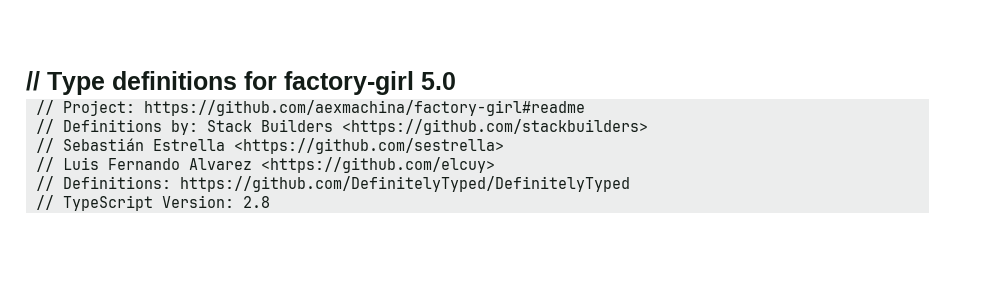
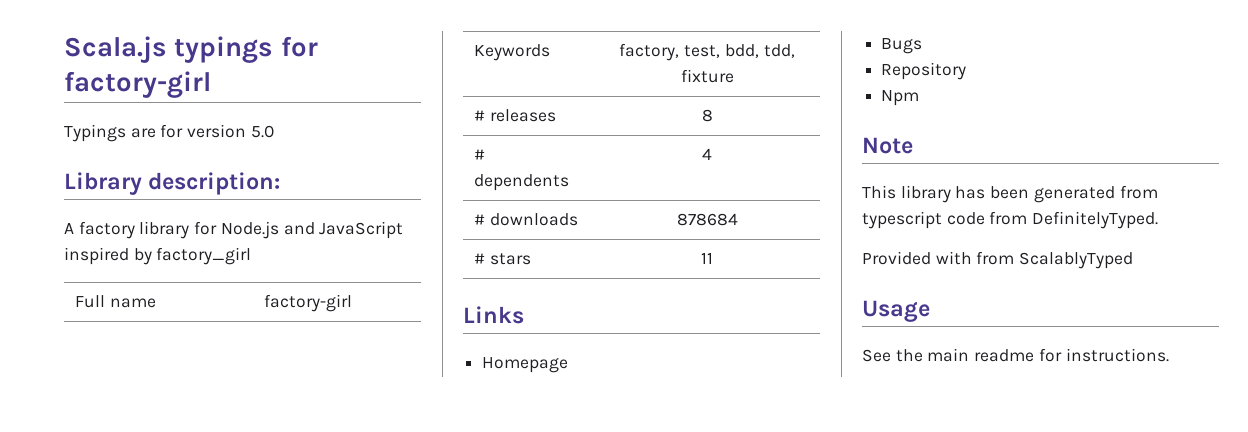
[26,71,237,95] // Type definitions -> [64,36,274,63] Scala.js typings
[421,72,456,90] [35,100,585,116] [35,119,648,135] [35,138,504,154] [35,157,495,173] [35,176,630,192] [35,195,270,211] 5.0 // // Project: https://github.com/aexmachina/factory-girl#readme // // Definitions by: Stack Builders <https://github.com/stackbuilders> // // Sebastián Estrella <https://github.com/sestrella> // // Luis Fernando Alvarez <https://github.com/elcuy> // // Definitions: https://github.com/DefinitelyTyped/DefinitelyTyped // // TypeScript Version: 2.8 -> [64,124,274,142] [64,172,281,195] [64,221,404,239] [64,247,252,265] [75,295,157,308] [264,294,352,312] [474,44,551,61] [619,43,795,61] [680,69,734,83] [474,109,557,122] [701,109,713,122] [474,149,486,160] [474,174,570,191] [702,148,712,160] [474,213,579,226] [676,213,738,226] [474,253,532,265] [701,252,713,264] [463,306,524,324] [482,357,569,373] [881,38,923,54] [881,62,967,80] [881,90,920,106] [862,137,913,154] [862,185,1158,203] [862,211,1159,229] [862,251,1134,269] [862,300,930,322] [862,348,1169,362] // Typings are for version 5.0 // Library description: // A factory library for Node.js and JavaScript inspired by factory_girl // Full name | factory-girl // Keywords | factory, test, bdd, tdd, fixture // # releases | 8 // # dependents | 4 // # downloads | 878684 // # stars | 11 // Links // Homepage // Bugs // Repository // Npm // Note // This library has been generated from typescript code from DefinitelyTyped. // Provided with from ScalablyTyped // Usage // See the main readme for instructions.

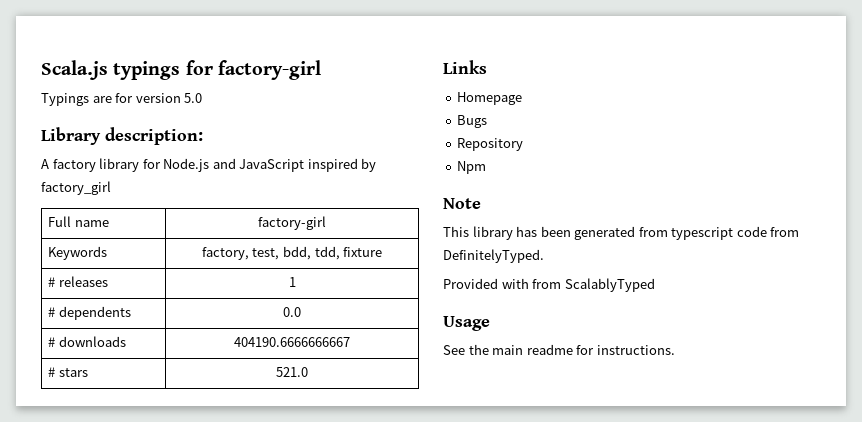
[701,109,713,122] 8 -> [288,277,296,287] 1
[702,148,712,160] 4 -> [283,307,301,317] 0.0
[676,213,738,226] 878684 -> [234,337,350,347] 404190.6666666667
[701,252,713,264] 11 -> [276,367,308,377] 521.0

